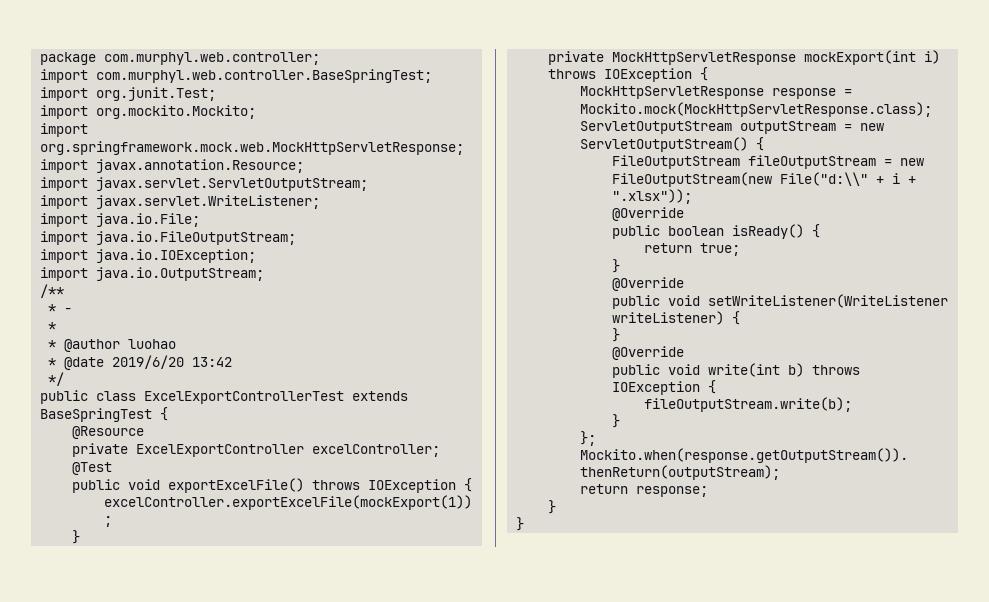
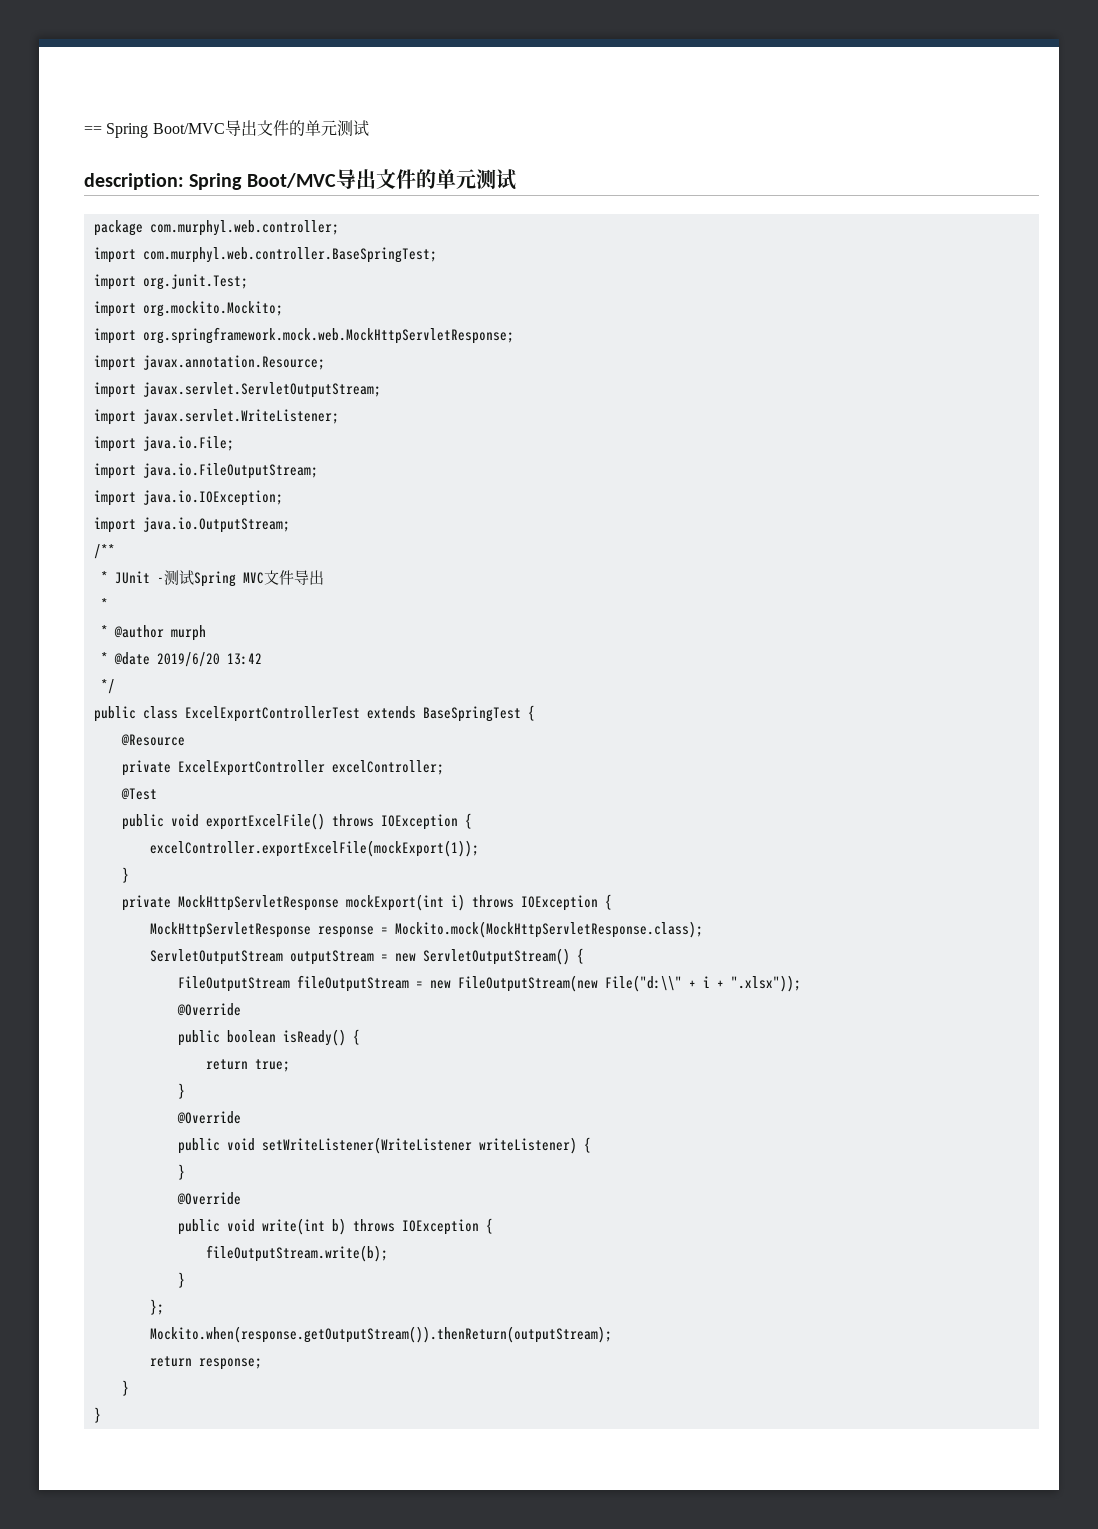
(39, 58) none -> [84,120,369,138] [84,169,516,190] == Spring Boot/MVC导出文件的单元测试 // description: Spring Boot/MVC导出文件的单元测试 //
(56, 308) none -> [114,571,150,584] JUnit
(72, 310) none -> [163,570,324,587] 测试Spring MVC文件导出
[127,339,176,349] luohao -> [170,625,206,641] murph

